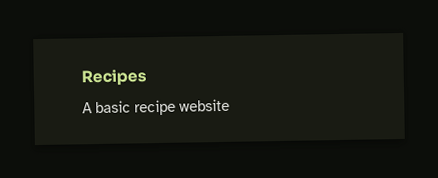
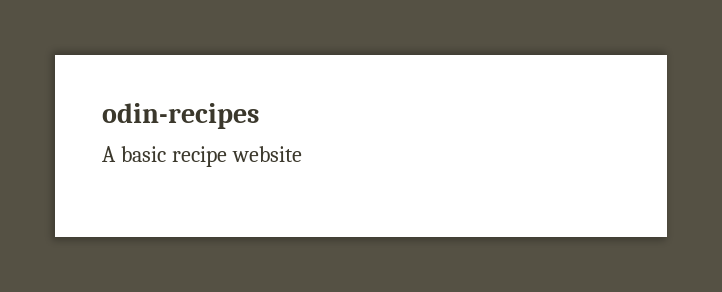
[81,69,147,87] Recipes -> [102,103,259,129] odin-recipes

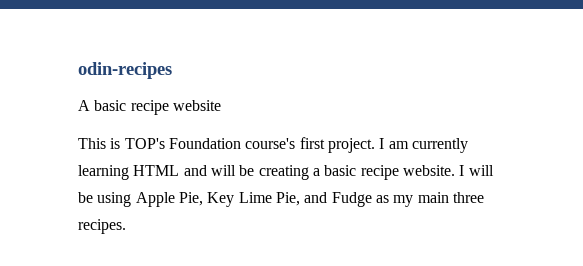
(302, 154) none -> [78,137,468,153] [78,165,494,180] [78,192,484,207] [78,219,126,234] // This is TOP's Foundation course's first project. I am currently learning HTML and will be creating a basic recipe website. I will be using Apple Pie, Key Lime Pie, and Fudge as my main three recipes.

